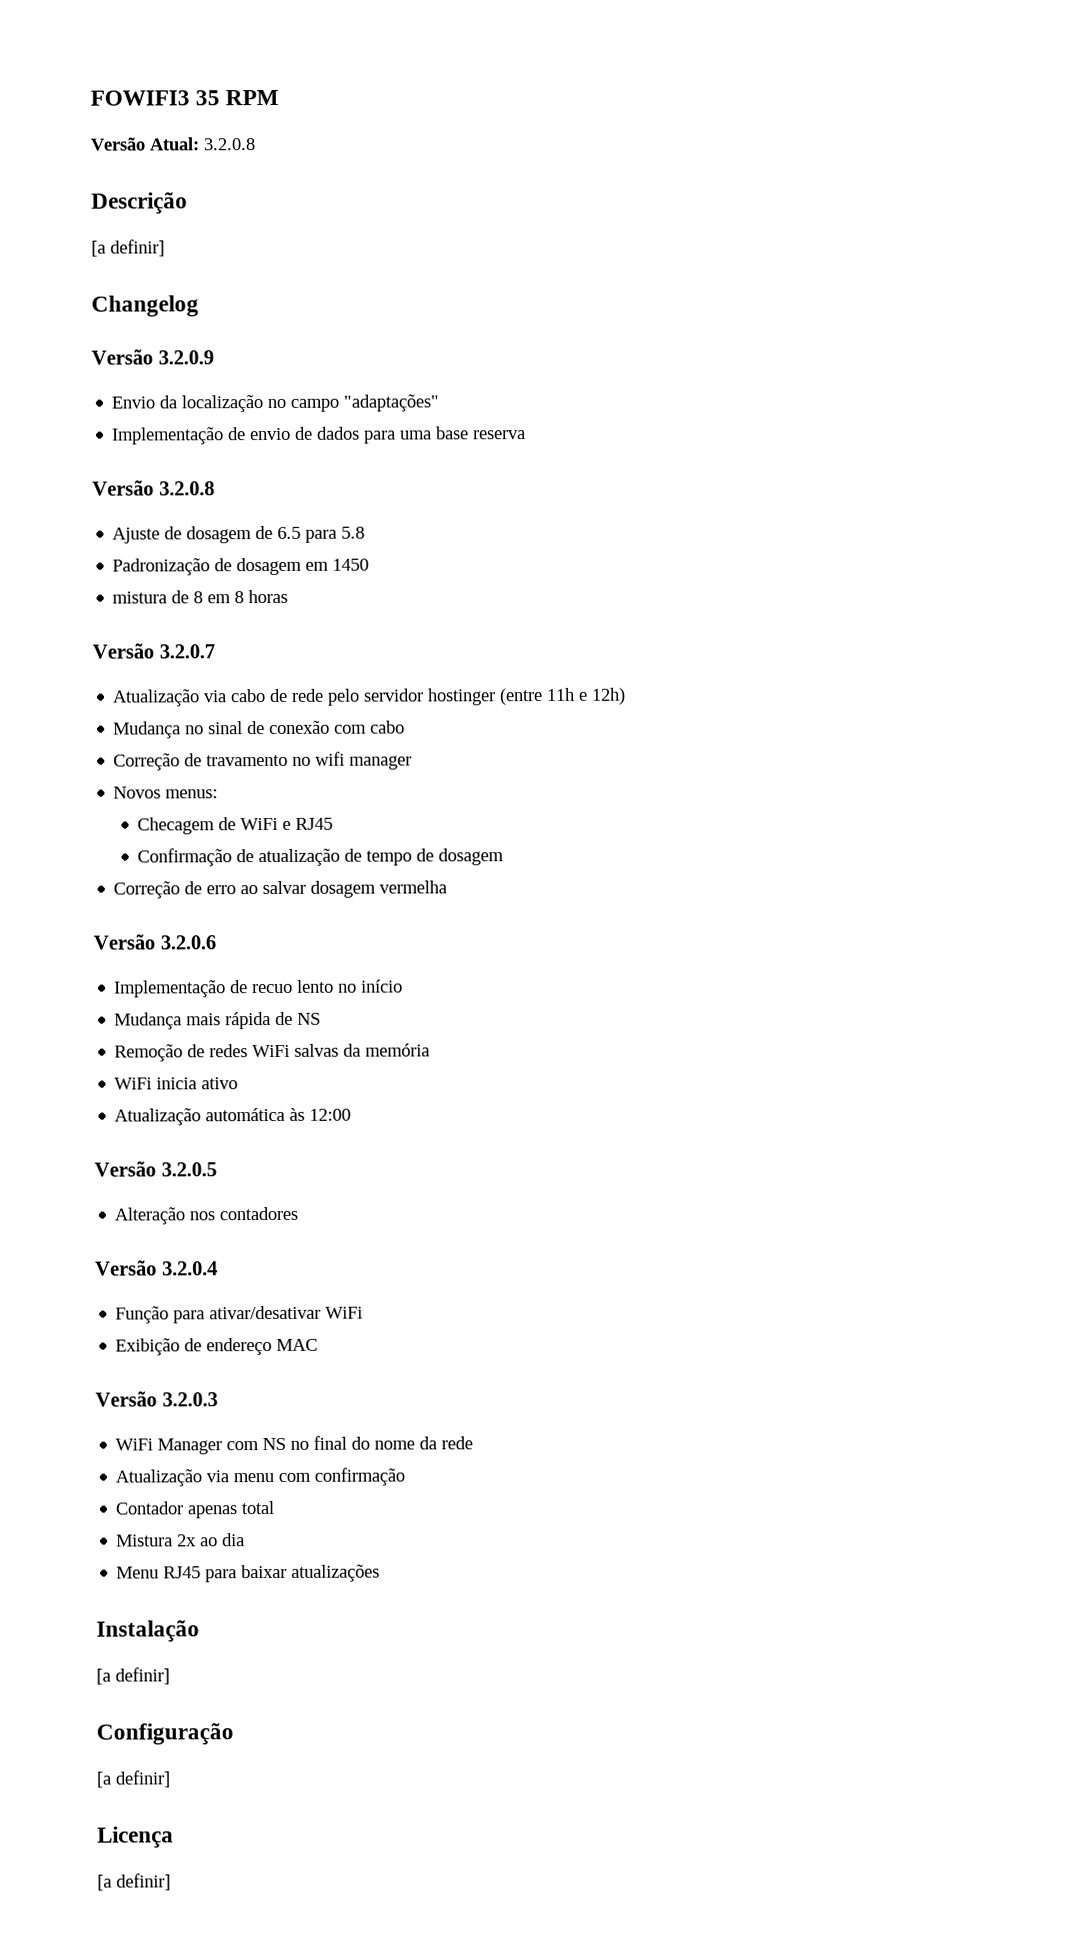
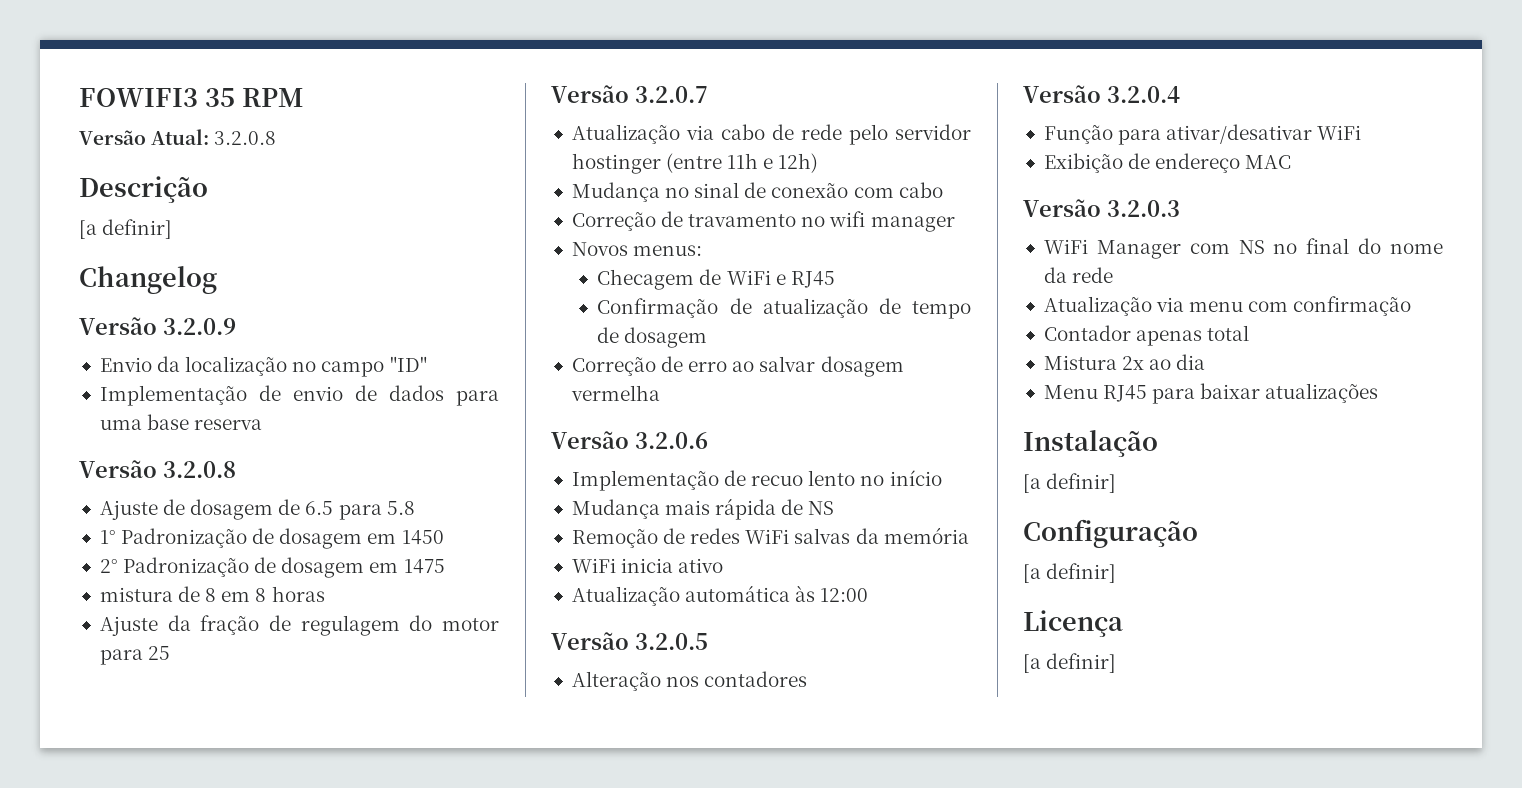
[343,394,440,412] "adaptações" -> [389,356,427,372] "ID"
(366, 532) none -> [99,530,116,544] 1°
(370, 564) none -> [99,557,445,578] // 2° Padronização de dosagem em 1475
(289, 596) none -> [99,615,499,636] [99,646,171,665] // Ajuste da fração de regulagem do motor para 25

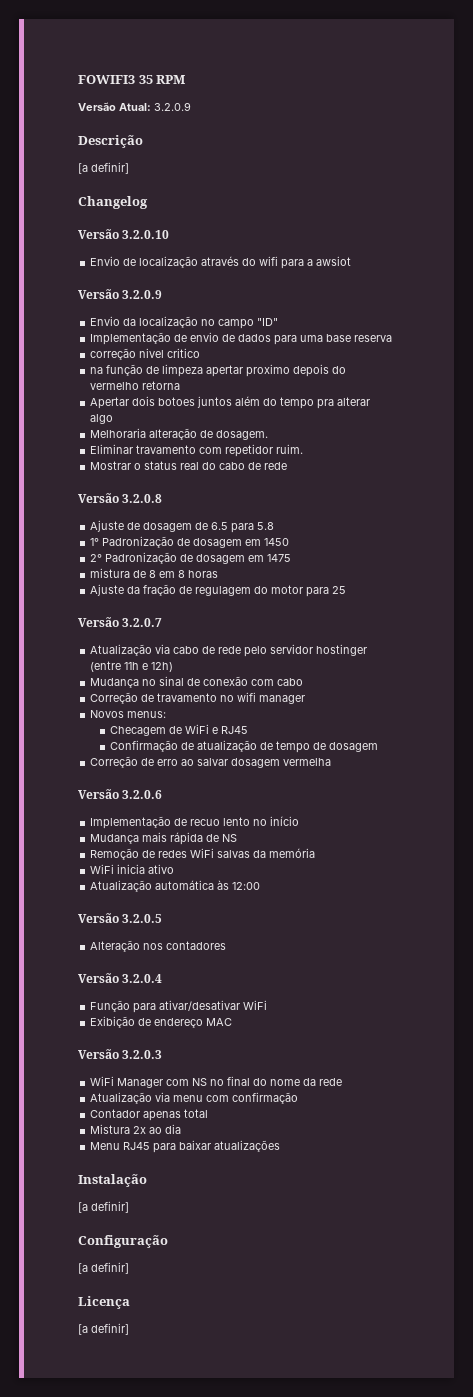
[214,131,277,145] 3.2.0.8 -> [154,102,191,111] 3.2.0.9
(217, 280) none -> [78,229,170,239] [90,256,352,269] // Versão 3.2.0.10 // Envio de localização através do wifi para a awsiot
(263, 424) none -> [90,348,201,360] [90,364,347,377] [90,381,181,390] [90,396,371,409] [90,414,114,424] [90,428,269,440] [90,444,304,457] [90,461,288,470] // correção nivel critico // na função de limpeza apertar proximo depois do vermelho retorna // Apertar dois botoes juntos além do tempo pra alterar algo // Melhoraria alteração de dosagem. // Eliminar travamento com repetidor ruim. // Mostrar o status real do cabo de rede

